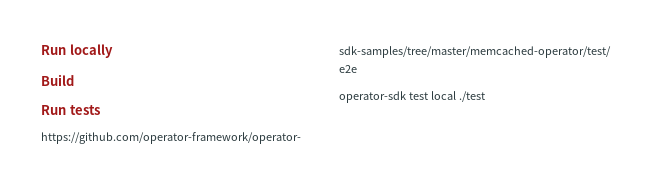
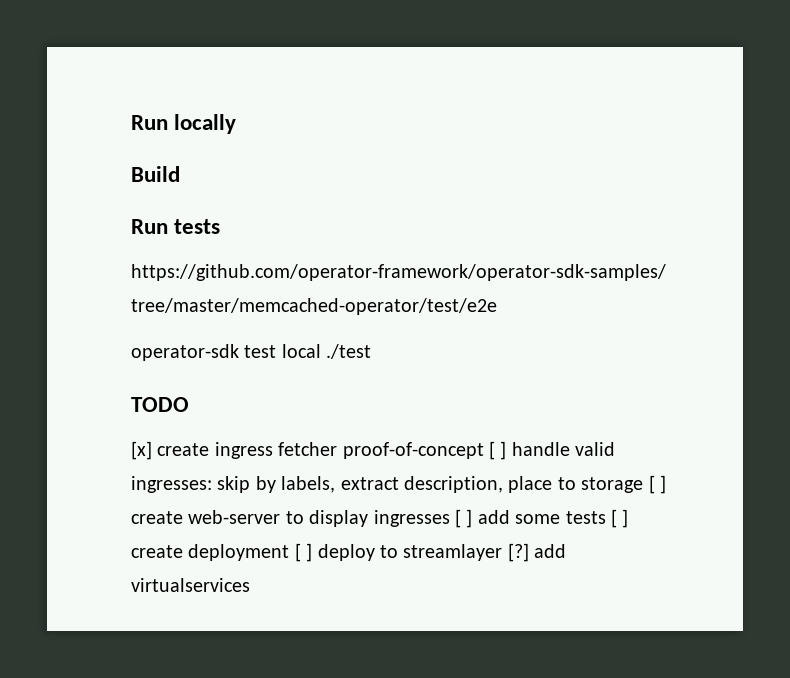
(485, 96) none -> [131,397,189,412] [131,441,616,460] [131,475,666,494] [131,509,629,528] [131,543,567,562] [131,578,250,592] // TODO // [x] create ingress fetcher proof-of-concept [ ] handle valid ingresses: skip by labels, extract description, place to storage [ ] create web-server to display ingresses [ ] add some tests [ ] create deployment [ ] deploy to streamlayer [?] add virtualservices

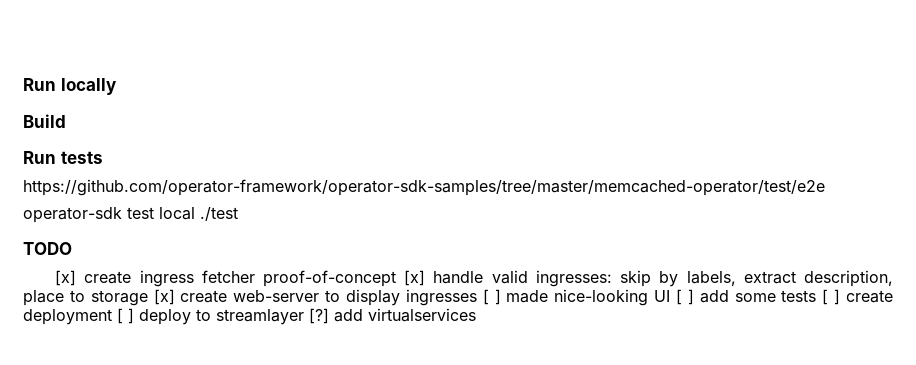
[489,441,507,460] [ ] -> [404,270,426,286] [x]
[648,475,666,494] [ ] -> [153,289,175,305] [x]
(473, 518) none -> [506,289,694,306] made nice-looking UI [ ]

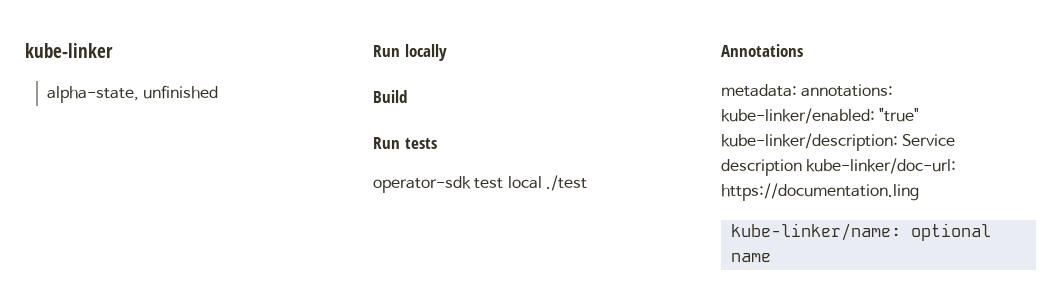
(23, 84) none -> [25,43,113,58] [46,85,219,103] kube-linker // alpha-state, unfinished //
[23,179,825,196] // https://github.com/operator-framework/operator-sdk-samples/tree/master/memcached-operator/test/e2e -> (437, 143) none
[23,242,72,255] [55,270,893,287] [23,289,894,306] [23,308,476,325] TODO // [x] create ingress fetcher proof-of-concept [x] handle valid ingresses: skip by labels, extract description, place to storage [x] create web-server to display ingresses [ ] made nice-looking UI [ ] add some tests [ ] create deployment [ ] deploy to streamlayer [?] add virtualservices -> [721,44,803,57] [721,84,894,97] [721,108,920,124] [721,133,956,151] [721,158,957,176] [721,183,919,201] [730,223,991,241] [730,253,771,262] Annotations // metadata: annotations: kube-linker/enabled: "true" kube-linker/description: Service description kube-linker/doc-url: https://documentation.ling // kube-linker/name: optional name

